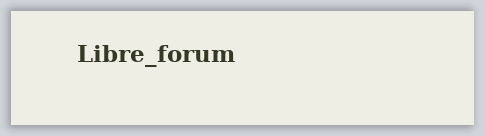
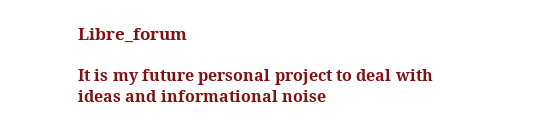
(235, 56) none -> [78,69,433,85] [78,90,326,102] // It is my future personal project to deal with ideas and informational noise

